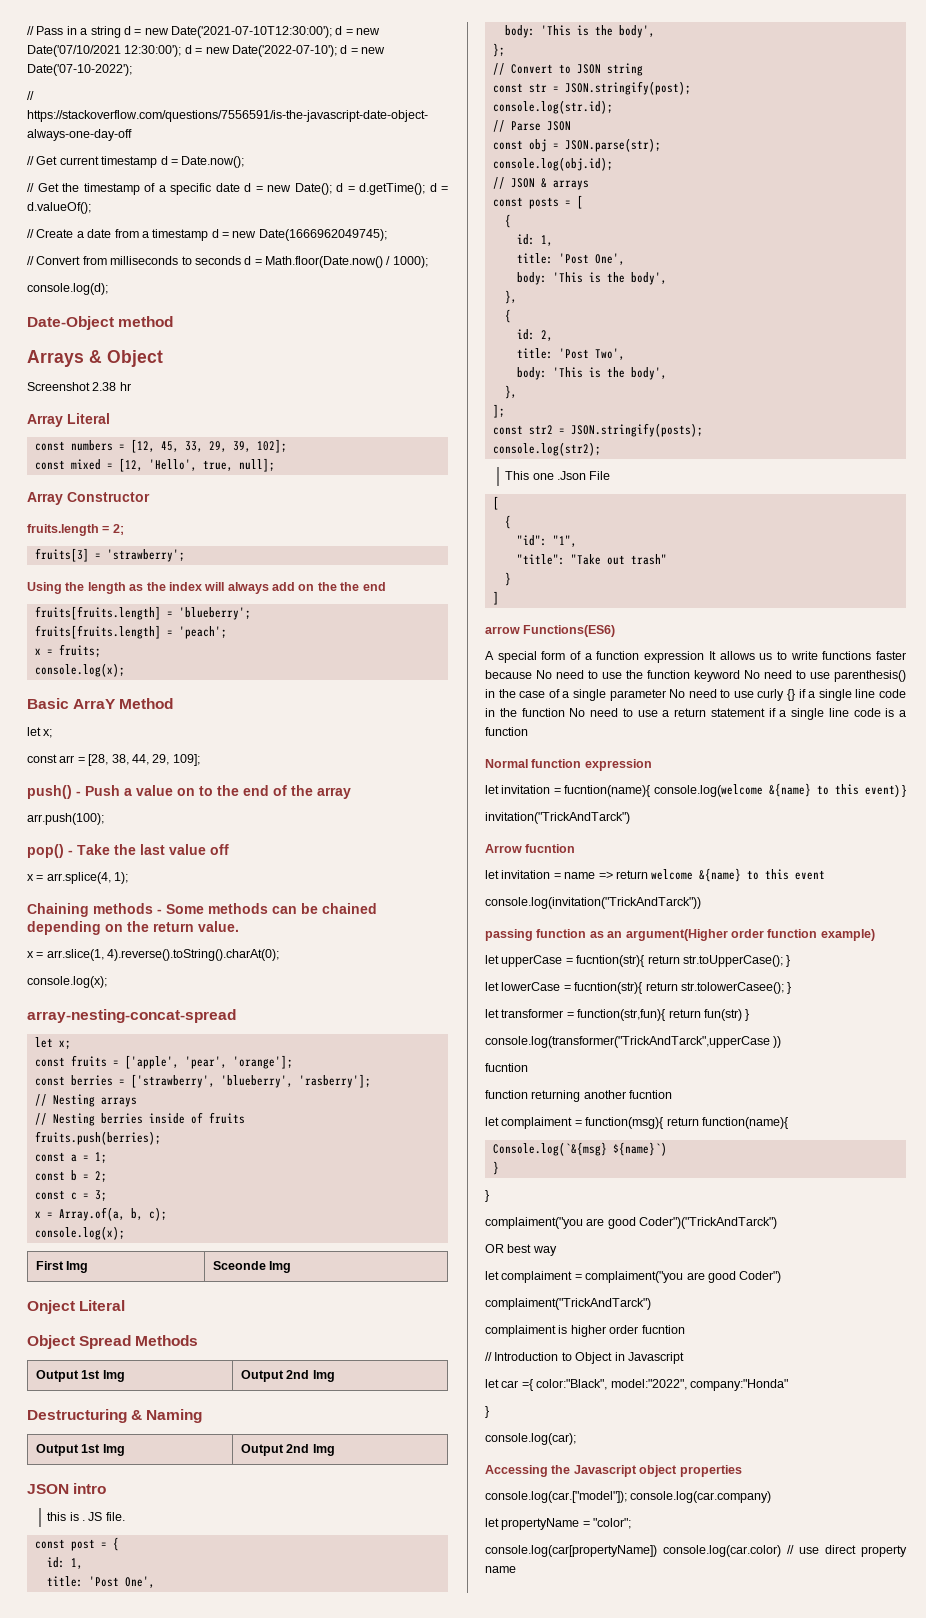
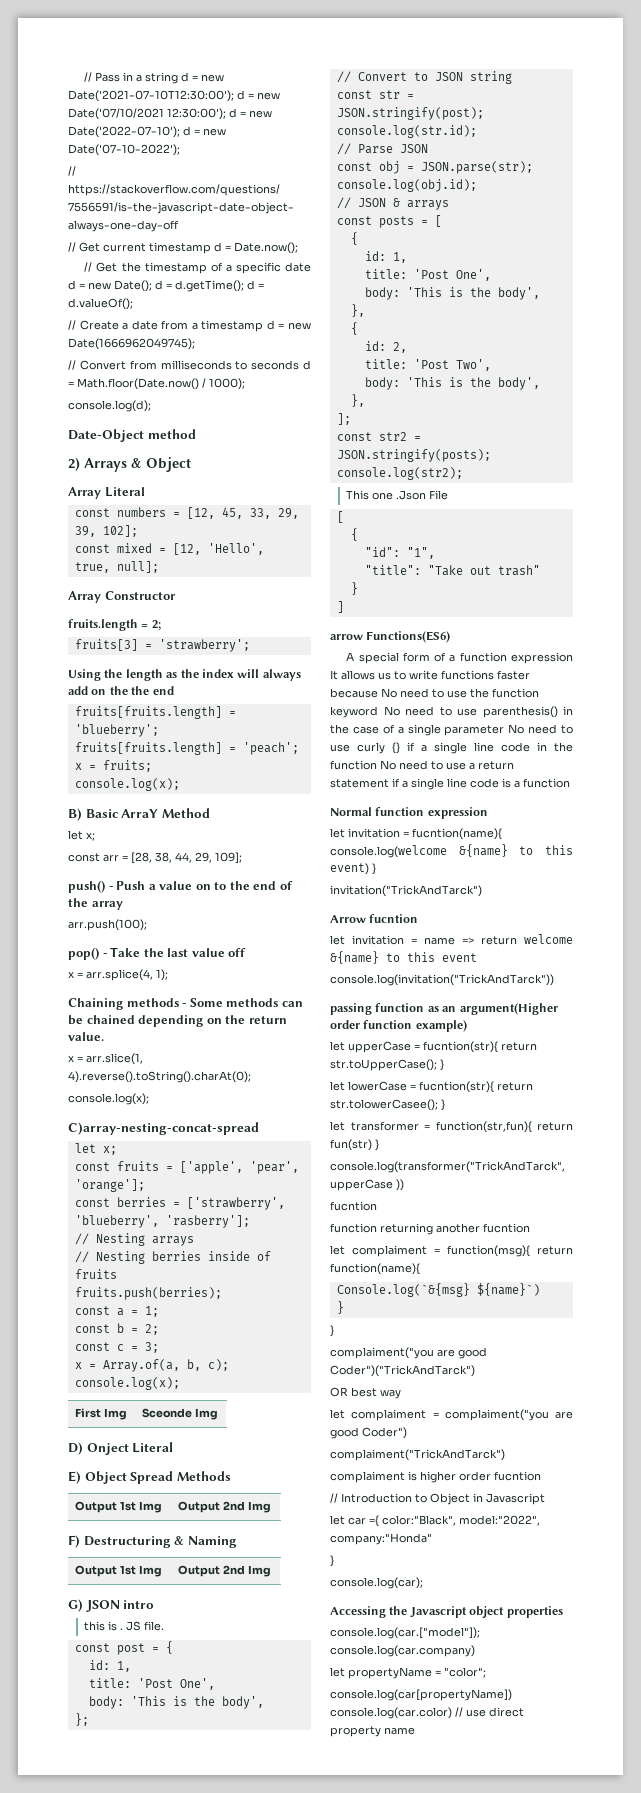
(174, 321) none -> [68,457,80,471] 2)
[27,382,131,391] // Screenshot 2.38 hr -> (191, 464) none
(125, 670) none -> [68,808,82,821] B)
[27,1009,236,1023] array-nesting-concat-spread -> [68,1122,259,1135] C)array-nesting-concat-spread
(292, 1267) none -> [68,1442,83,1455] D)
(126, 1305) none -> [68,1471,81,1484] E)
(335, 1376) none -> [68,1535,80,1548] F)
(335, 1450) none -> [68,1599,83,1612] G)

